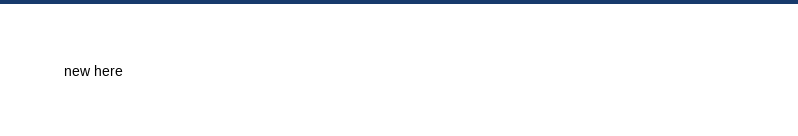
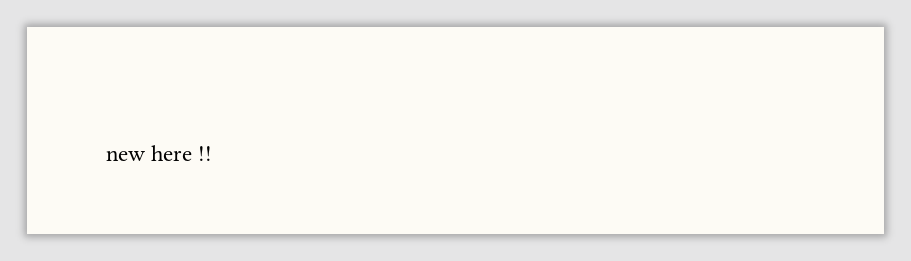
(123, 70) none -> [198,146,213,161] !!

